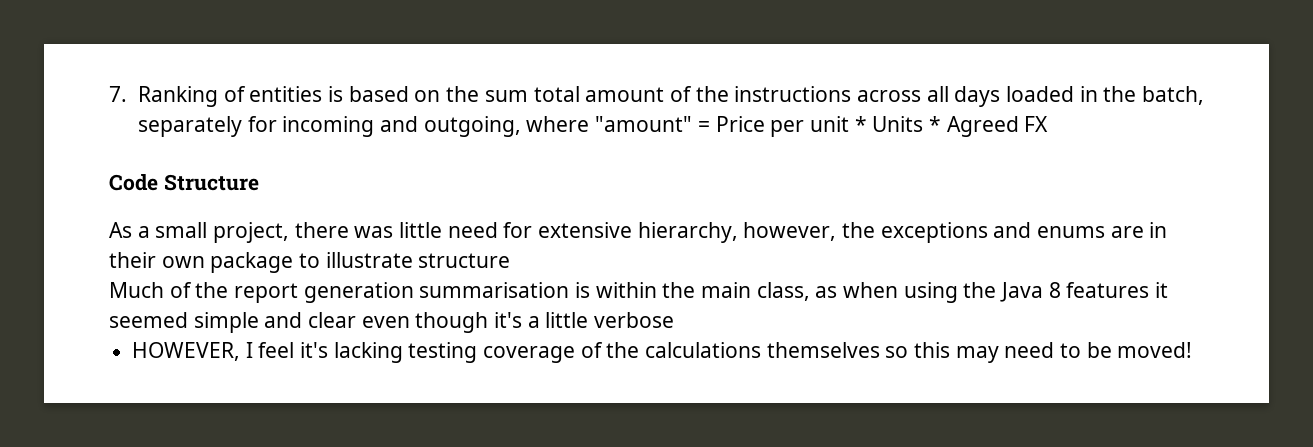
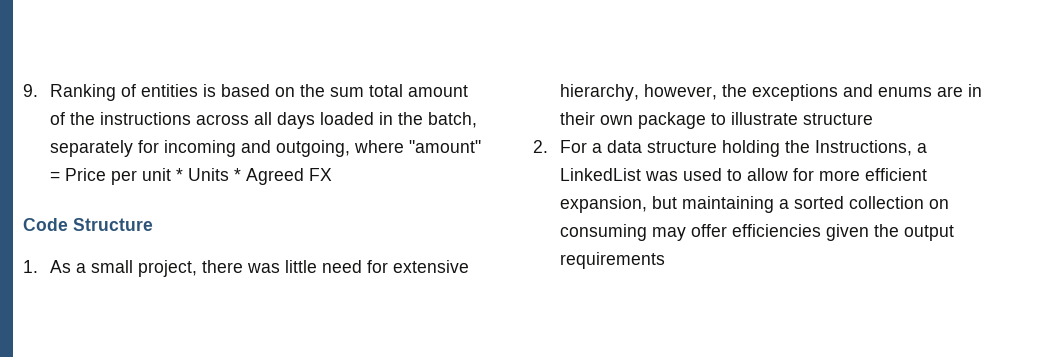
[109,86,127,102] 7. -> [23,84,38,97] 9.
(259, 182) none -> [23,260,38,273] 1.
[109,282,1169,303] [109,312,675,333] [132,342,1193,363] Much of the report generation summarisation is within the main class, as when using the Java 8 features it seemed simple and clear even though it's a little verbose // HOWEVER, I feel it's lacking testing coverage of the calculations themselves so this may need to be moved! -> [533,140,928,157] [560,168,928,181] [560,196,950,213] [560,224,955,241] [560,252,666,269] 2. For a data structure holding the Instructions, a LinkedList was used to allow for more efficient expansion, but maintaining a sorted collection on consuming may offer efficiencies given the output requirements

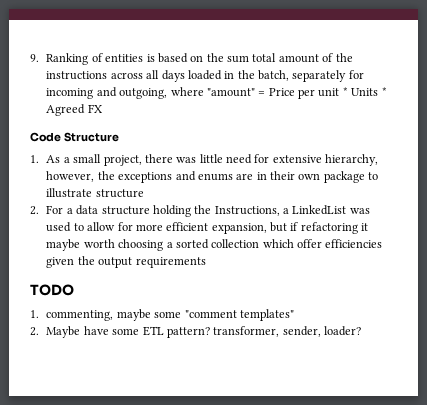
[682,196,950,213] [560,224,687,241] maintaining a sorted collection on consuming may -> [290,222,369,234] [46,239,294,251] if refactoring it maybe worth choosing a sorted collection which
(666, 260) none -> [30,284,74,296] [30,309,294,321] [30,326,361,338] // TODO // 1. commenting, maybe some "comment templates" // 2. Maybe have some ETL pattern? transformer, sender, loader?

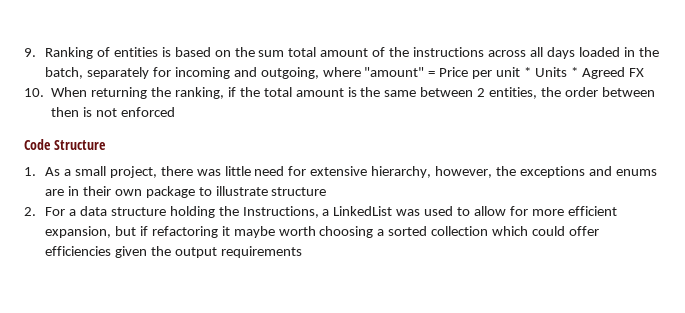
(103, 108) none -> [24,87,655,99] [51,107,175,117] // 10. When returning the ranking, if the total amount is the same between 2 entities, the order between then is not enforced
(294, 243) none -> [532,226,566,236] could
[30,284,74,296] [30,309,294,321] [30,326,361,338] // TODO // 1. commenting, maybe some "comment templates" // 2. Maybe have some ETL pattern? transformer, sender, loader? -> (302, 252) none

